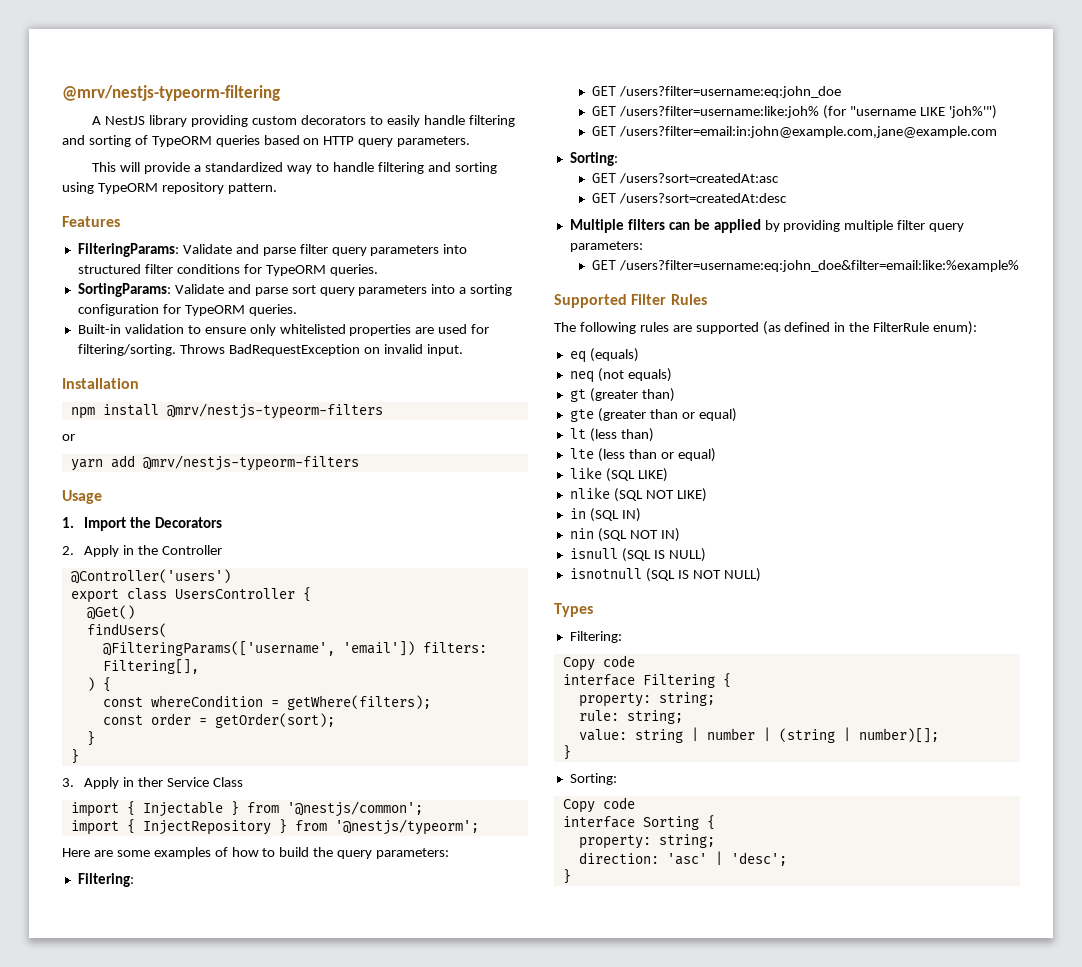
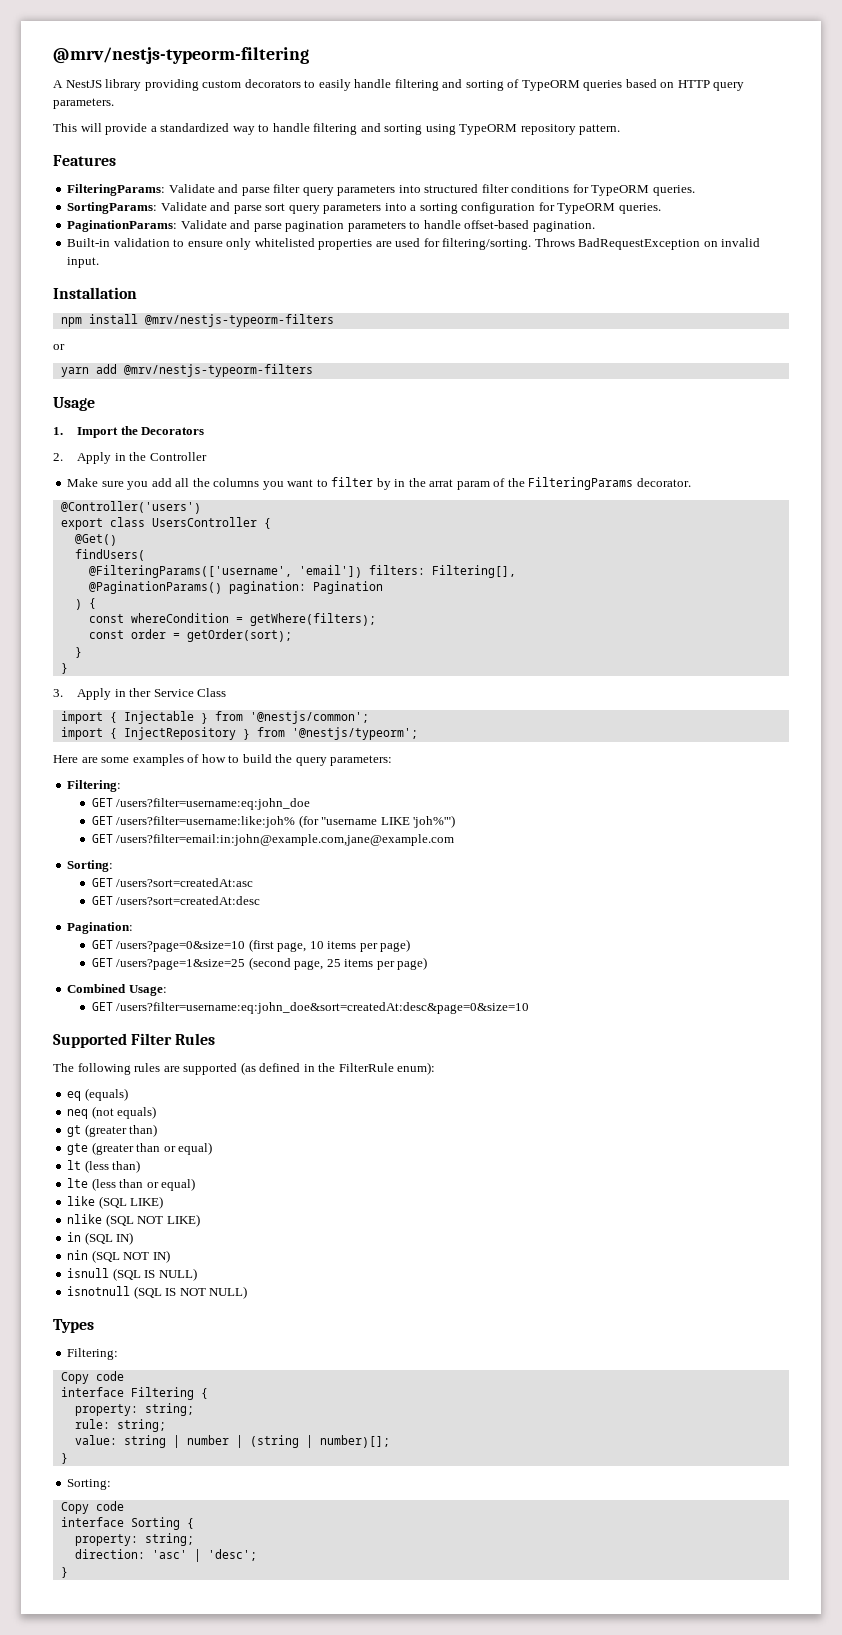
(297, 310) none -> [67,220,595,232] // PaginationParams: Validate and parse pagination parameters to handle offset-based pagination.
(222, 550) none -> [67,477,691,490] // Make sure you add all the columns you want to filter by in the arrat param of the FilteringParams decorator.
(199, 666) none -> [88,581,383,594] // @PaginationParams() pagination: Pagination
[569,219,965,233] [569,241,643,252] [592,260,1020,272] Multiple filters can be applied by providing multiple filter query parameters: // GET /users?filter=username:eq:john_doe&filter=email:like:%example% -> [67,922,134,934] [91,939,411,952] [91,957,428,970] [67,984,167,996] [91,1002,530,1014] Pagination: // GET /users?page=0&size=10 (first page, 10 items per page) // GET /users?page=1&size=25 (second page, 25 items per page) // Combined Usage: // GET /users?filter=username:eq:john_doe&sort=createdAt:desc&page=0&size=10

